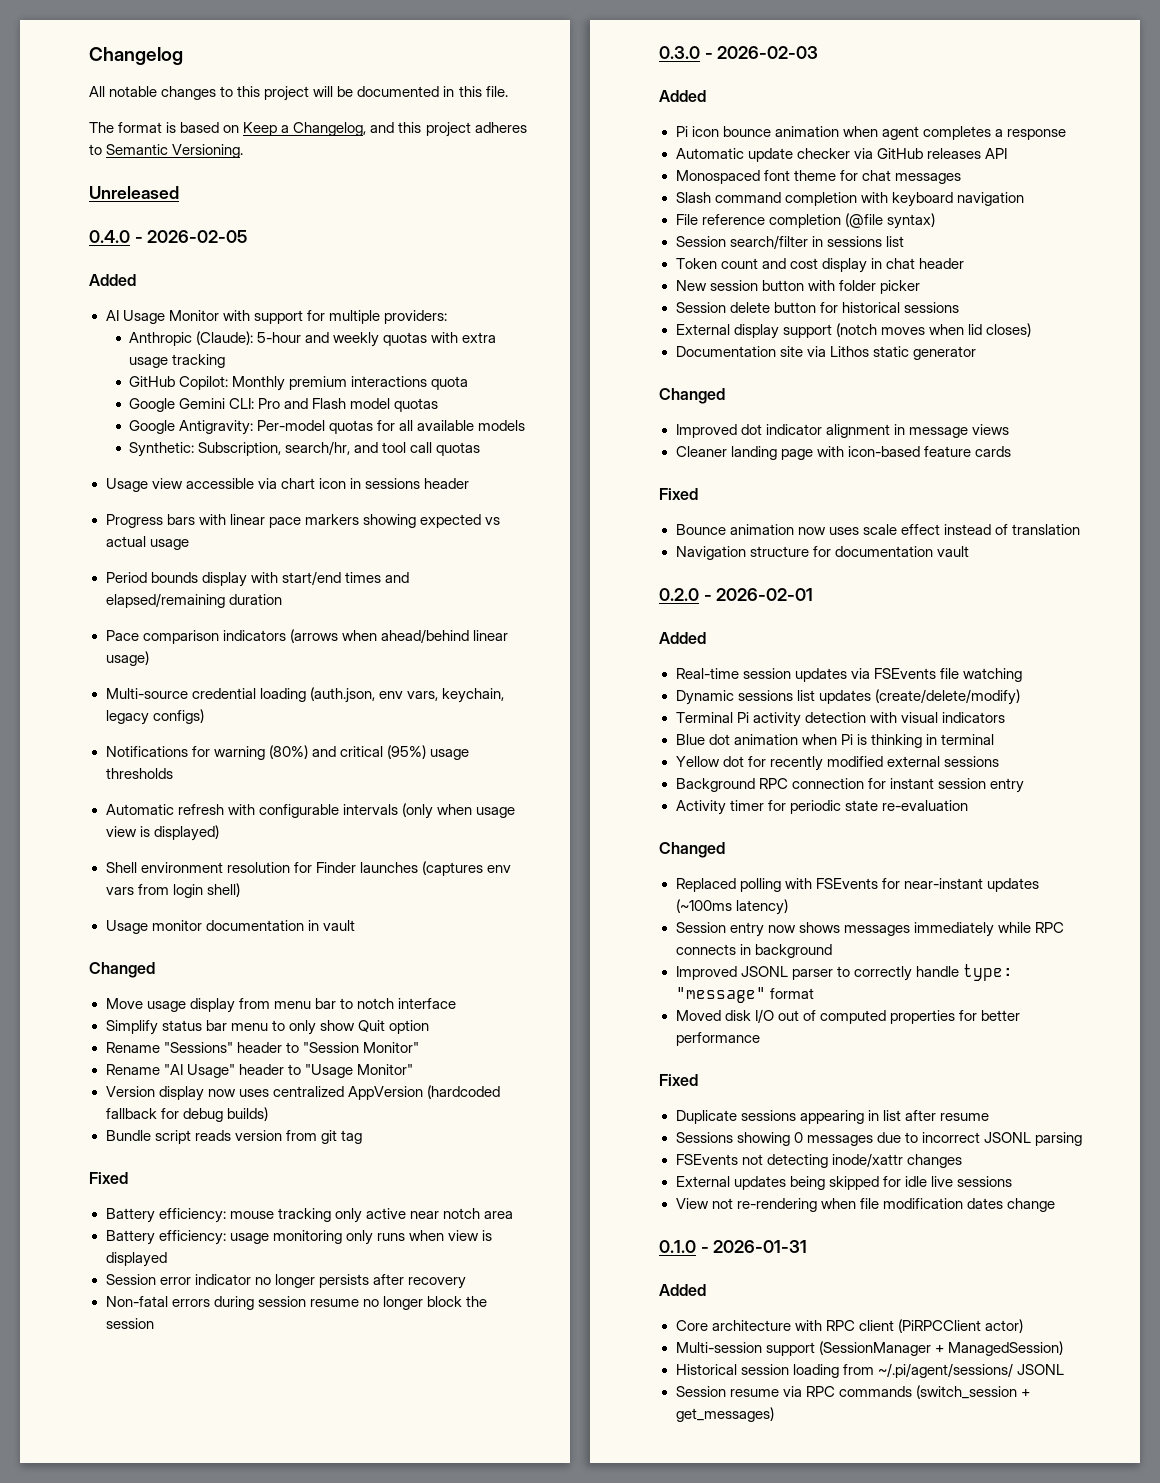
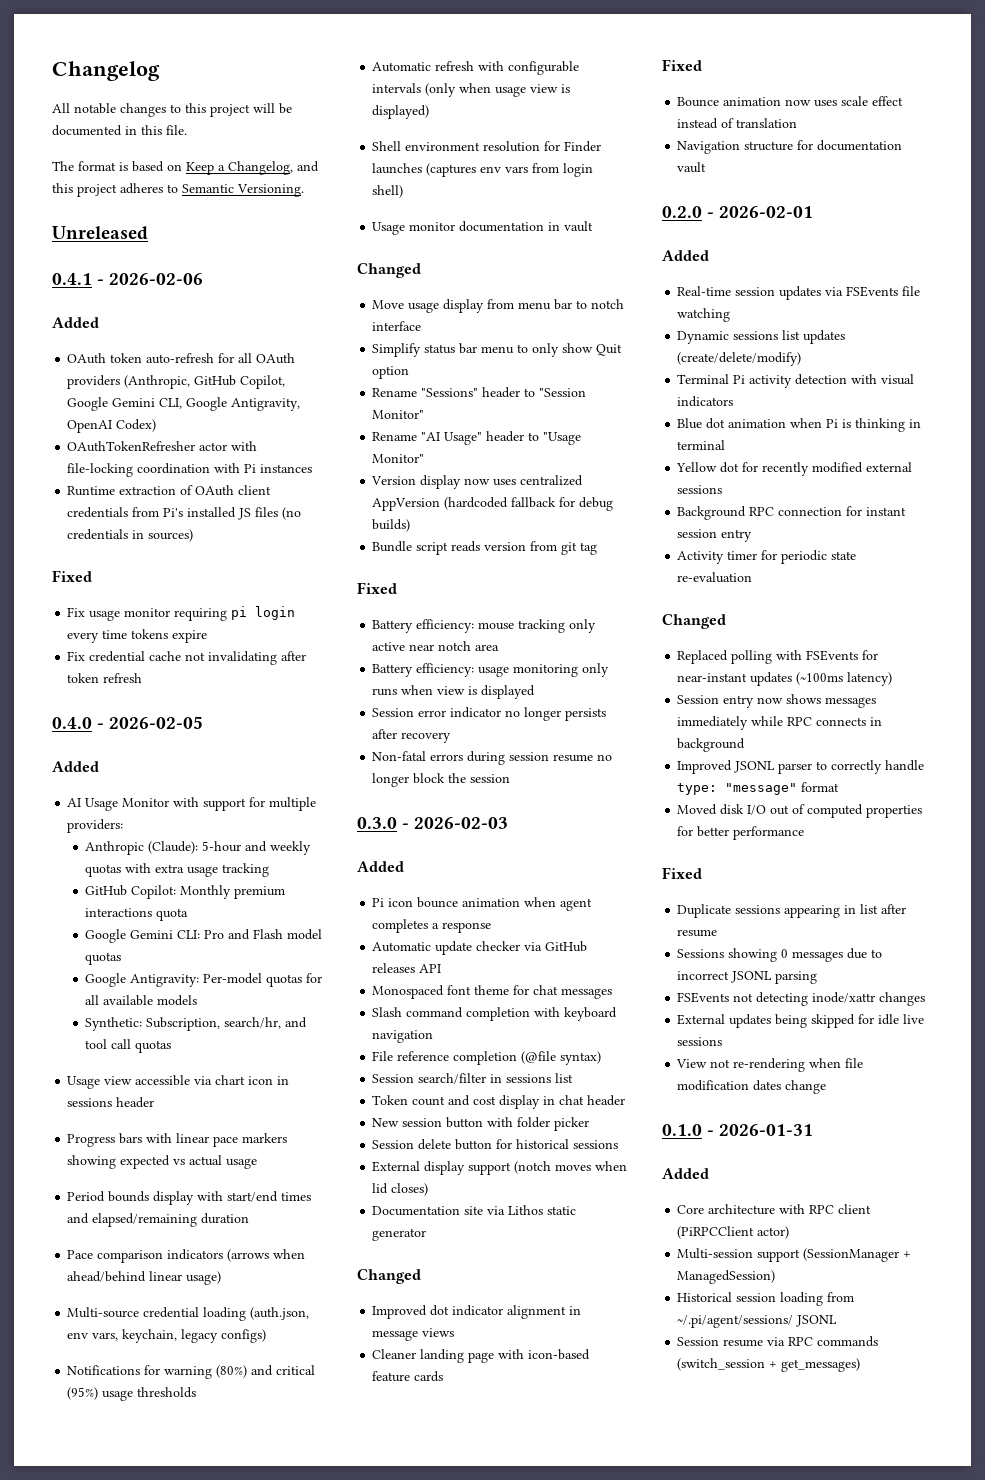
(179, 192) none -> [52,273,204,285] [52,317,99,328] [67,353,296,364] [67,375,286,389] [67,397,301,411] [67,419,157,433] [67,441,258,452] [67,463,313,477] [67,485,272,496] [67,507,302,520] [67,529,194,542] [52,570,92,582] [67,606,296,621] [67,629,208,643] [67,651,307,665] [67,673,143,683] // 0.4.1 - 2026-02-06 // Added // OAuth token auto-refresh for all OAuth providers (Anthropic, GitHub Copilot, Google Gemini CLI, Google Antigravity, OpenAI Codex) // OAuthTokenRefresher actor with file-locking coordination with Pi instances // Runtime extraction of OAuth client credentials from Pi's installed JS files (no credentials in sources) // Fixed // Fix usage monitor requiring pi login every time tokens expire // Fix credential cache not invalidating after token refresh

